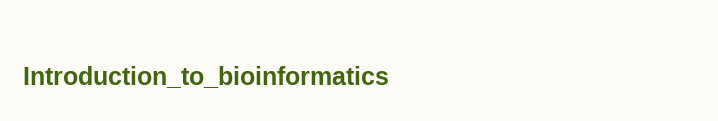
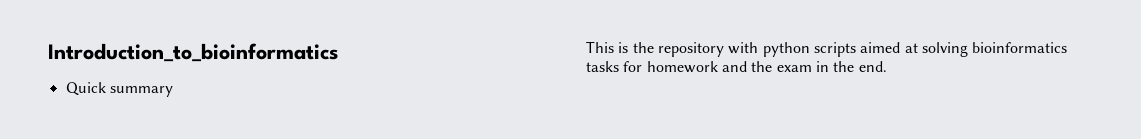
(389, 77) none -> [65,82,173,97] [586,41,1068,57] [586,61,887,73] // Quick summary // This is the repository with python scripts aimed at solving bioinformatics tasks for homework and the exam in the end.

